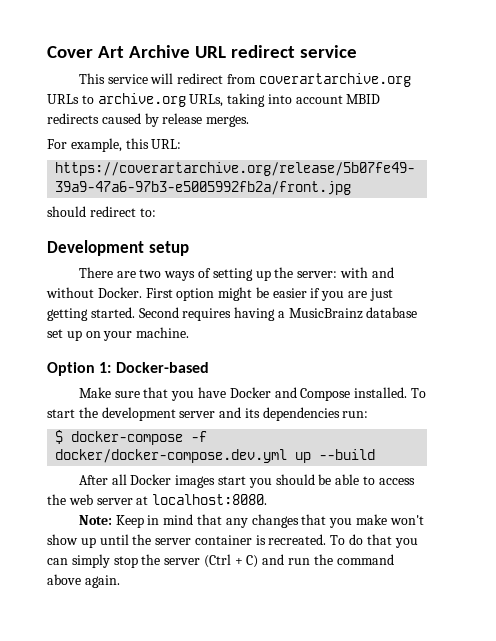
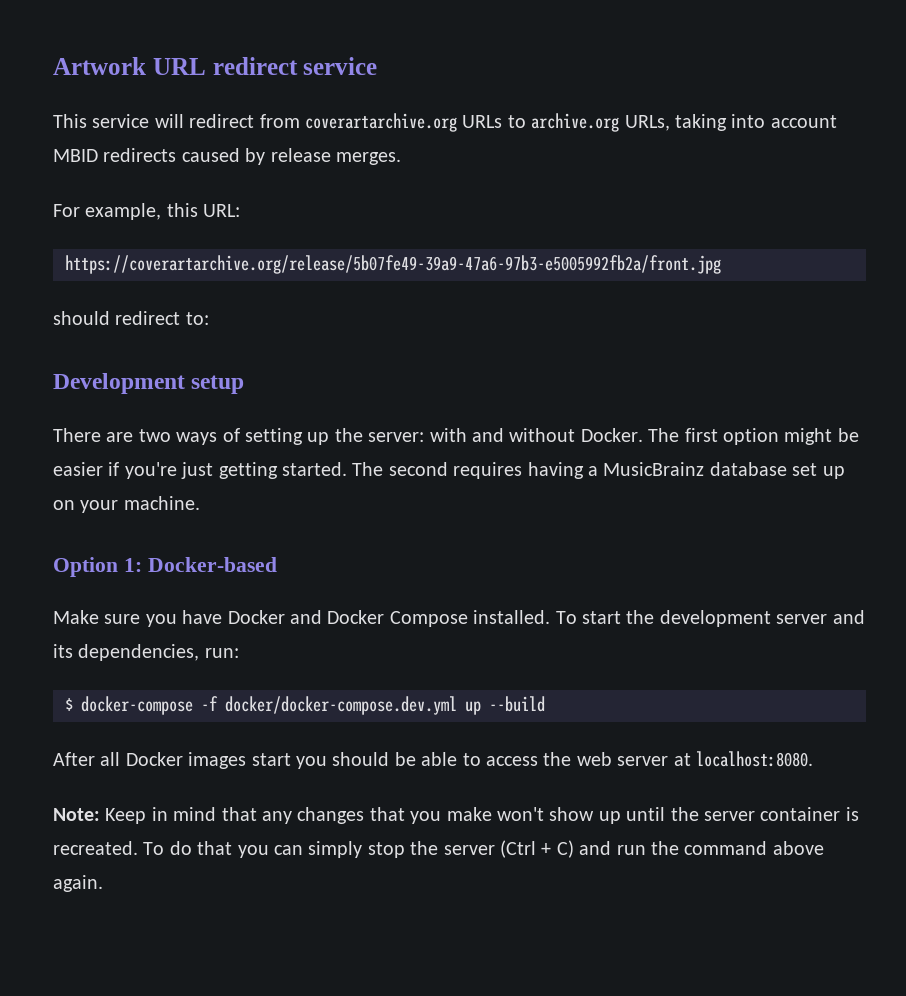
[47,45,190,58] Cover Art Archive -> [53,57,146,75] Artwork
[145,288,173,298] First -> [648,428,718,442] The first
[321,291,368,301] you are -> [124,462,177,479] you're
[138,307,179,318] Second -> [352,462,448,476] The second
[143,387,169,398] that -> (141, 619) none
(297, 392) none -> [327,610,385,624] Docker
[262,407,340,421] dependencies -> [78,644,200,661] dependencies,

